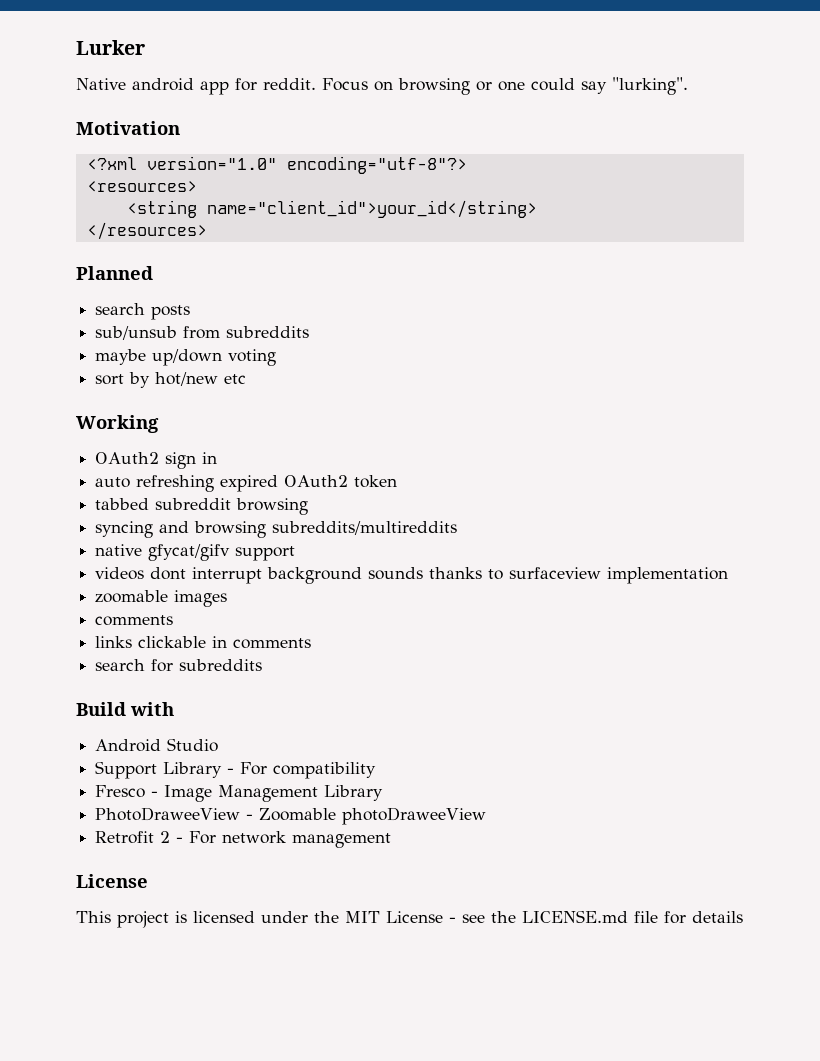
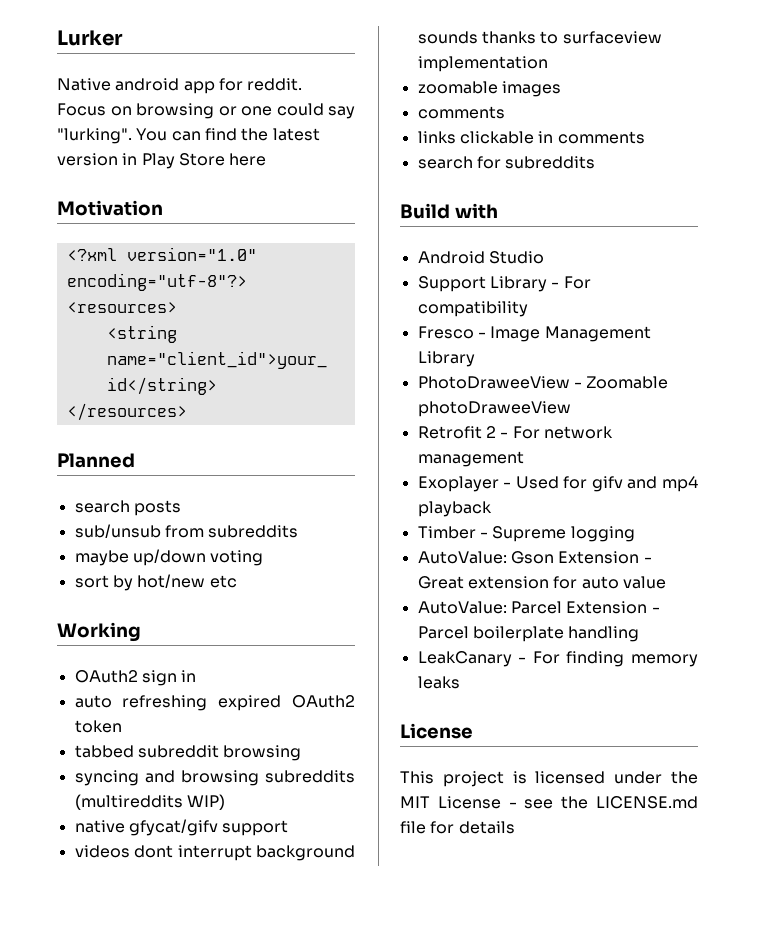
(688, 86) none -> [136,128,320,141] [57,153,267,169] You can find the latest version in Play Store here
[272,521,458,535] subreddits/multireddits -> [265,770,355,783] [74,794,225,810] subreddits (multireddits WIP)
(392, 840) none -> [417,476,698,492] [417,501,492,517] [417,526,635,542] [417,551,652,564] [417,576,666,589] [417,601,660,614] [417,626,640,642] [417,651,698,667] [417,676,460,689] // Exoplayer - Used for gifv and mp4 playback // Timber - Supreme logging // AutoValue: Gson Extension - Great extension for auto value // AutoValue: Parcel Extension - Parcel boilerplate handling // LeakCanary - For finding memory leaks

